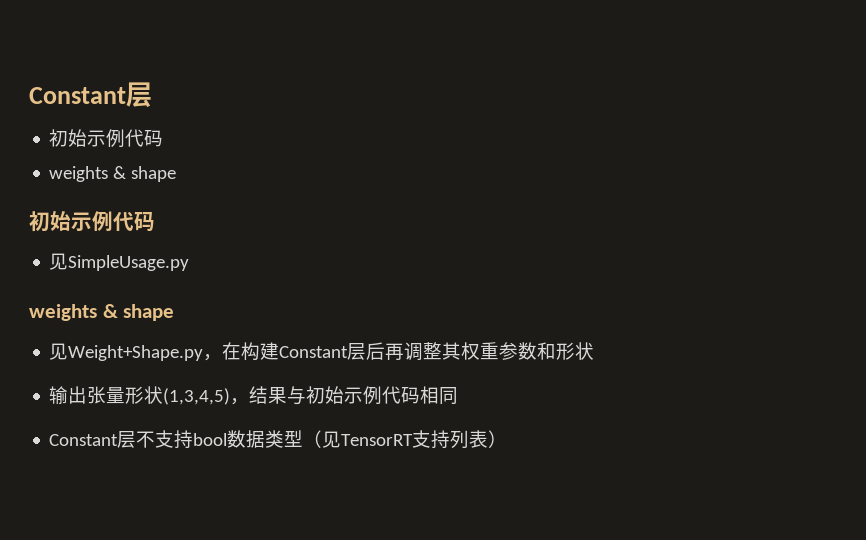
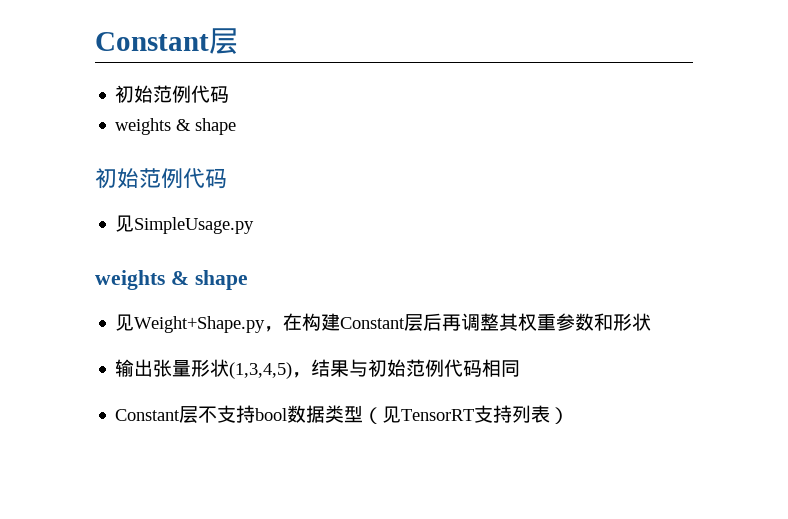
[87,130,107,147] 示 -> [153,85,173,103] 范
[71,212,92,231] 示 -> [139,168,161,188] 范
[344,387,364,404] 示 -> [406,359,426,377] 范

